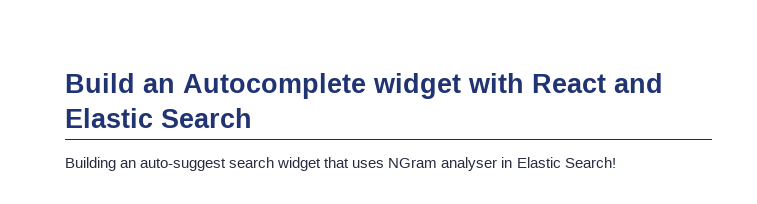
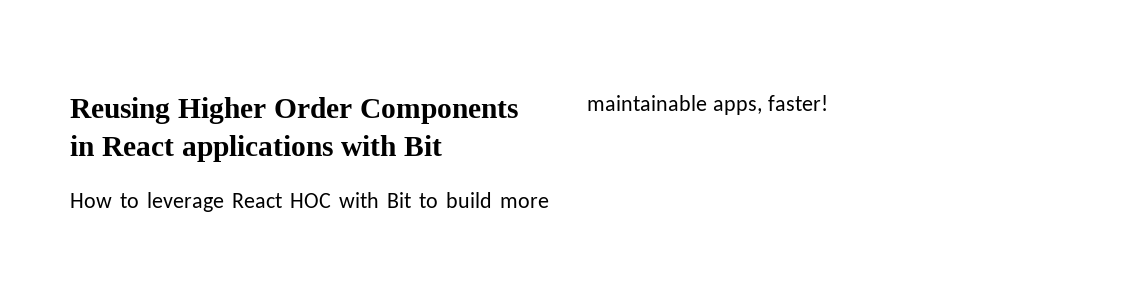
[65,73,663,99] [65,108,252,128] [65,157,616,171] Build an Autocomplete widget with React and Elastic Search // Building an auto-suggest search widget that uses NGram analyser in Elastic Search! -> [70,97,518,124] [70,135,442,162] [70,192,549,212] [587,95,828,115] Reusing Higher Order Components in React applications with Bit // How to leverage React HOC with Bit to build more maintainable apps, faster!

